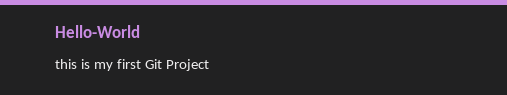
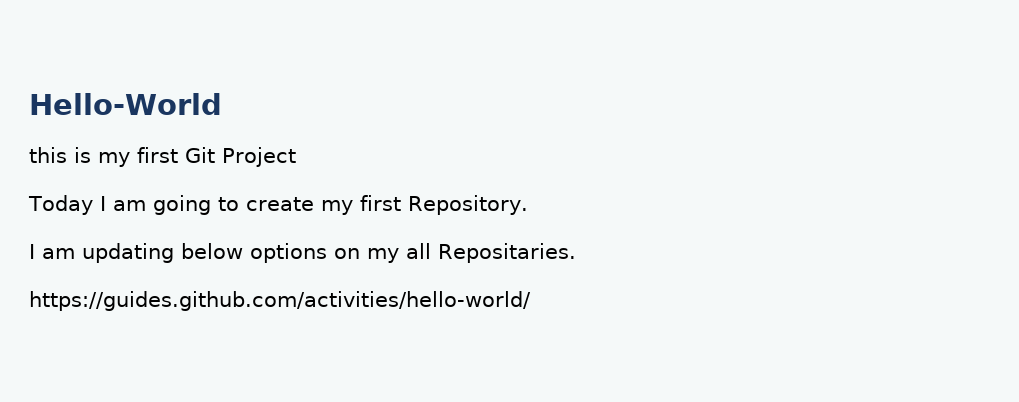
(209, 65) none -> [28,195,528,215] [29,243,576,263] [29,291,531,311] // Today I am going to create my first Repository. // I am updating below options on my all Repositaries. // https://guides.github.com/activities/hello-world/

